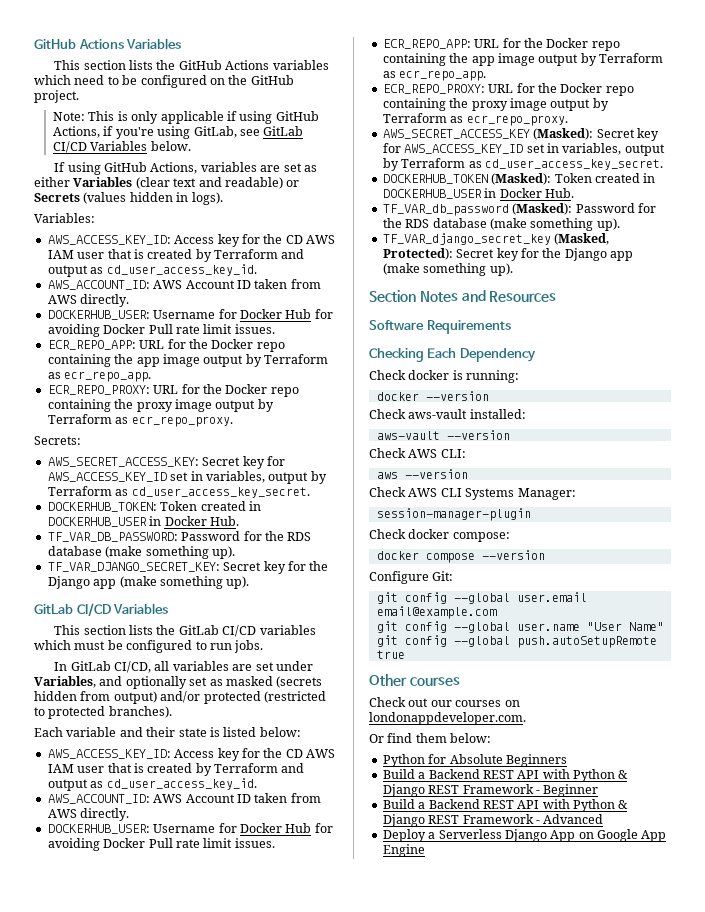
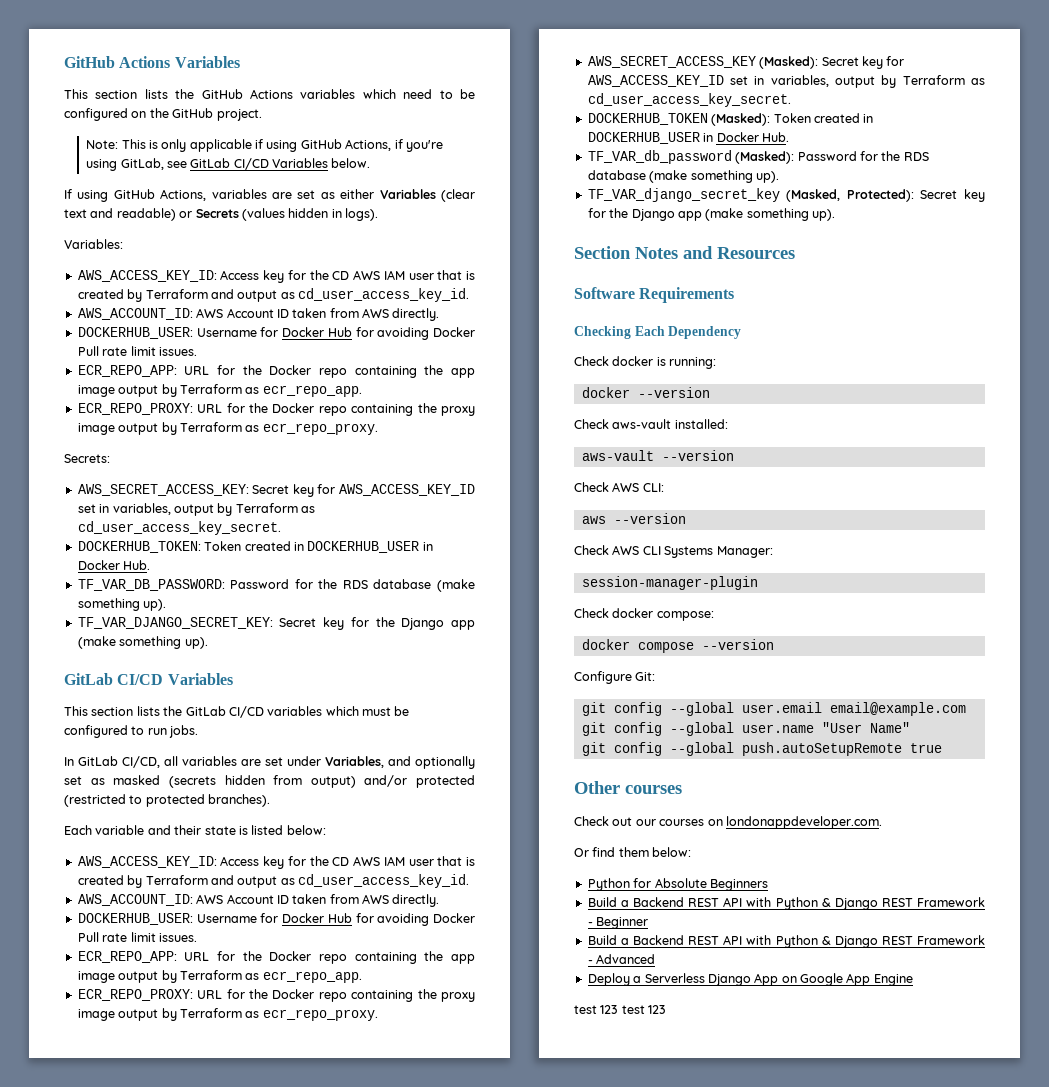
(425, 850) none -> [574,1005,667,1014] // test 123 test 123

